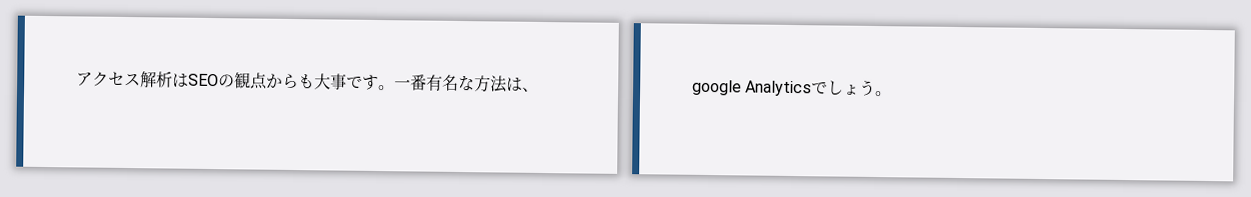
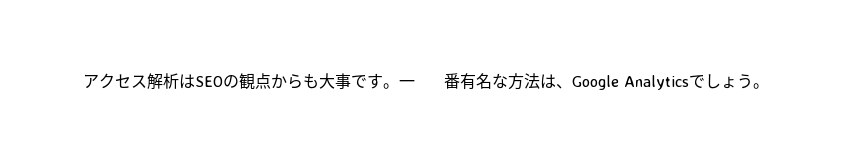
[692,79,742,96] google -> [572,75,619,90] Google

